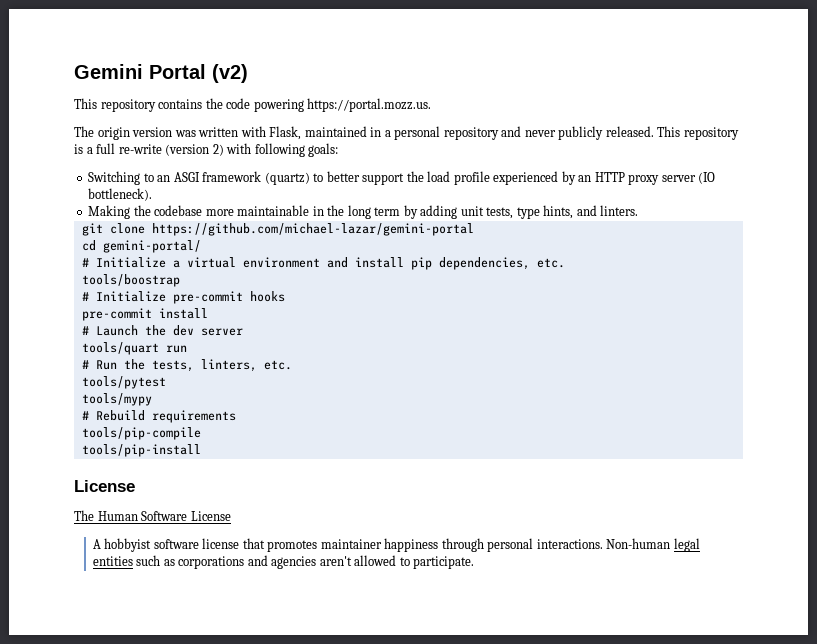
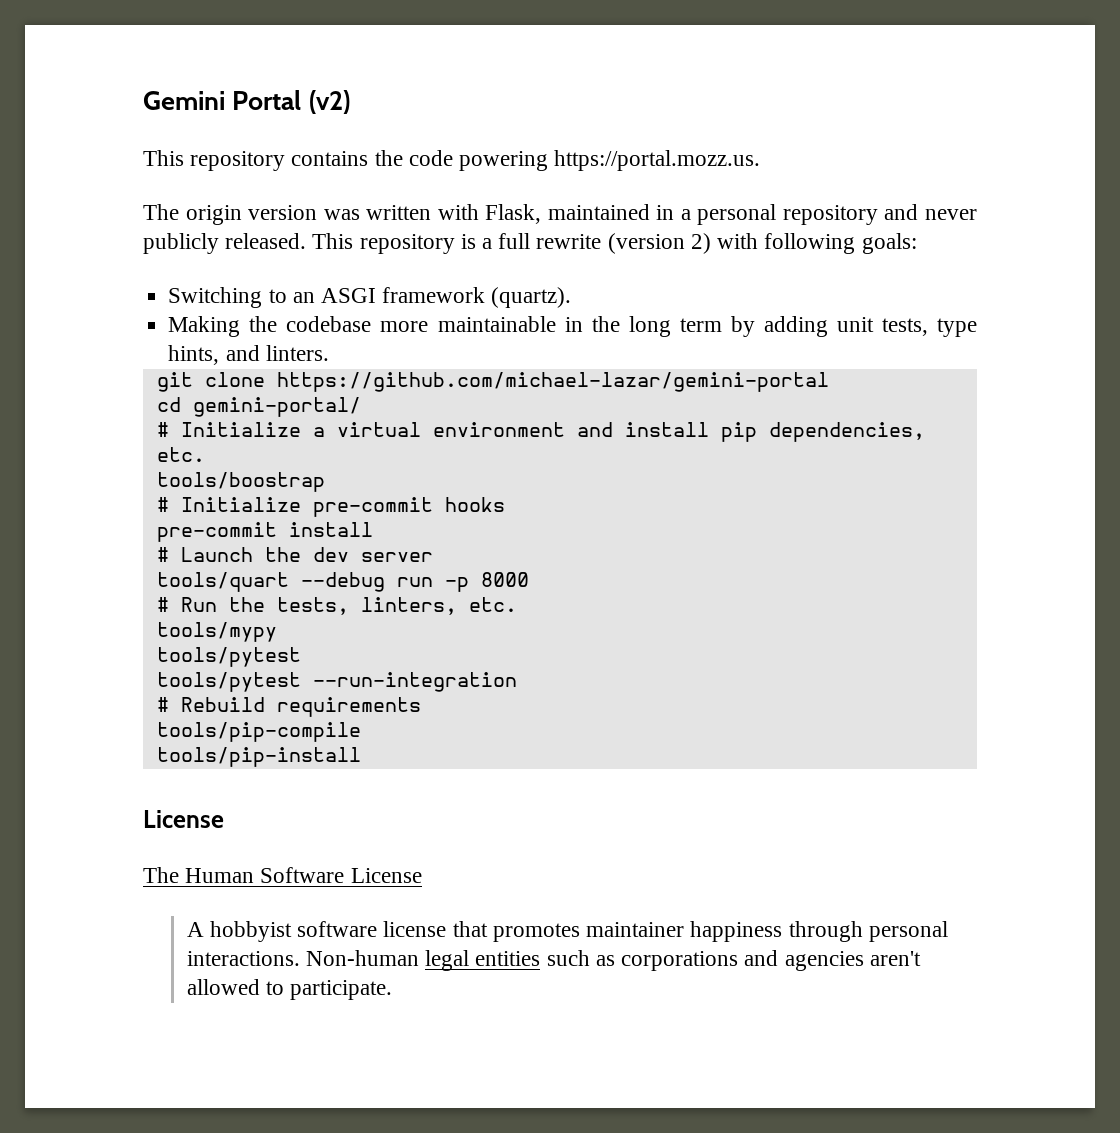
[118,144,162,154] re-write -> [536,234,602,249] rewrite
[264,171,716,185] [88,188,153,201] (quartz) to better support the load profile experienced by an HTTP proxy server (IO bottleneck). -> [491,287,572,308] (quartz).
(159, 348) none -> [300,572,385,592] --debug
(187, 349) none -> [444,572,529,592] -p 8000
(292, 365) none -> [156,622,277,642] // tools/mypy
[81,393,152,406] tools/mypy -> [156,672,517,692] tools/pytest --run-integration

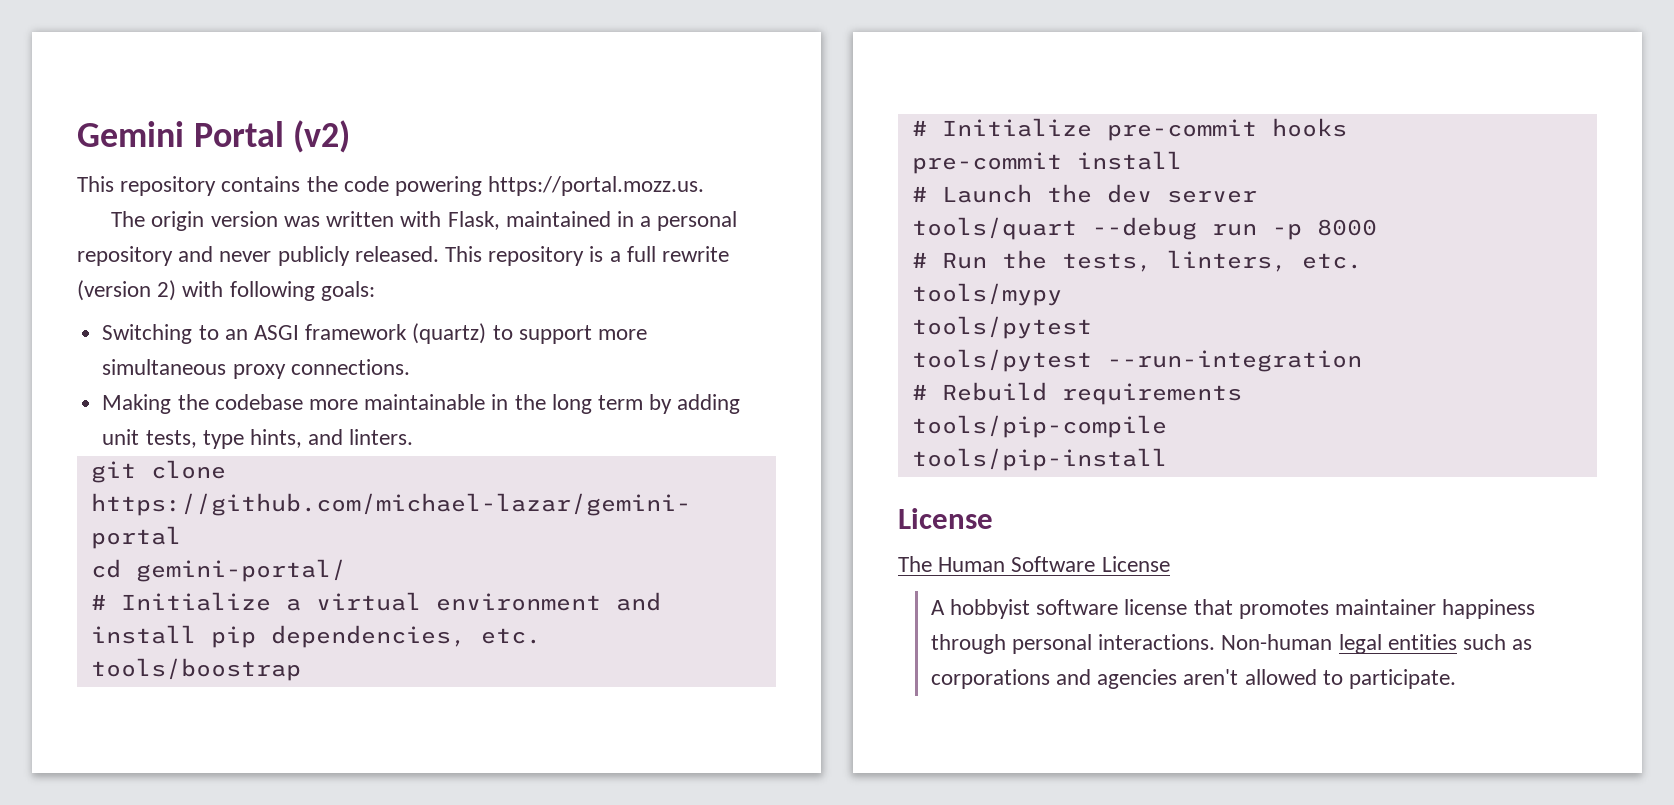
[491,287,572,308] (quartz). -> [412,323,647,344] [102,359,410,379] (quartz) to support more simultaneous proxy connections.

